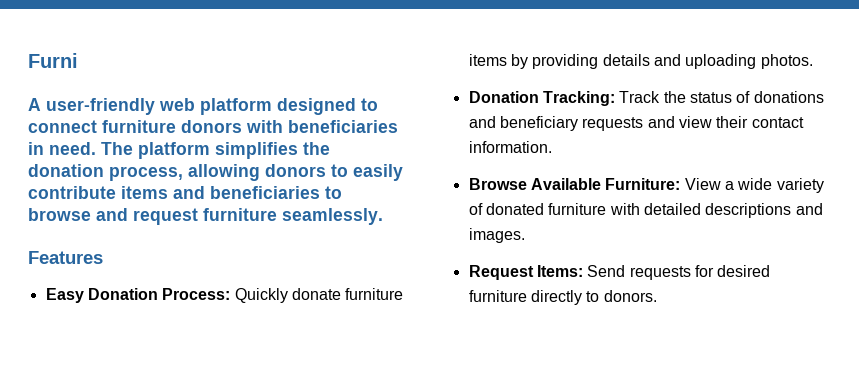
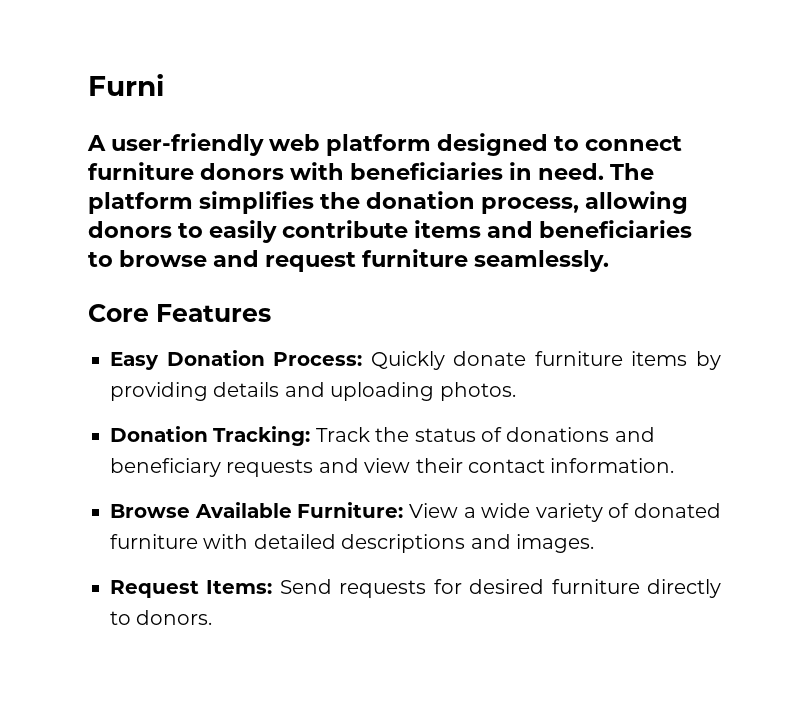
(383, 216) none -> [88,304,149,322] Core

